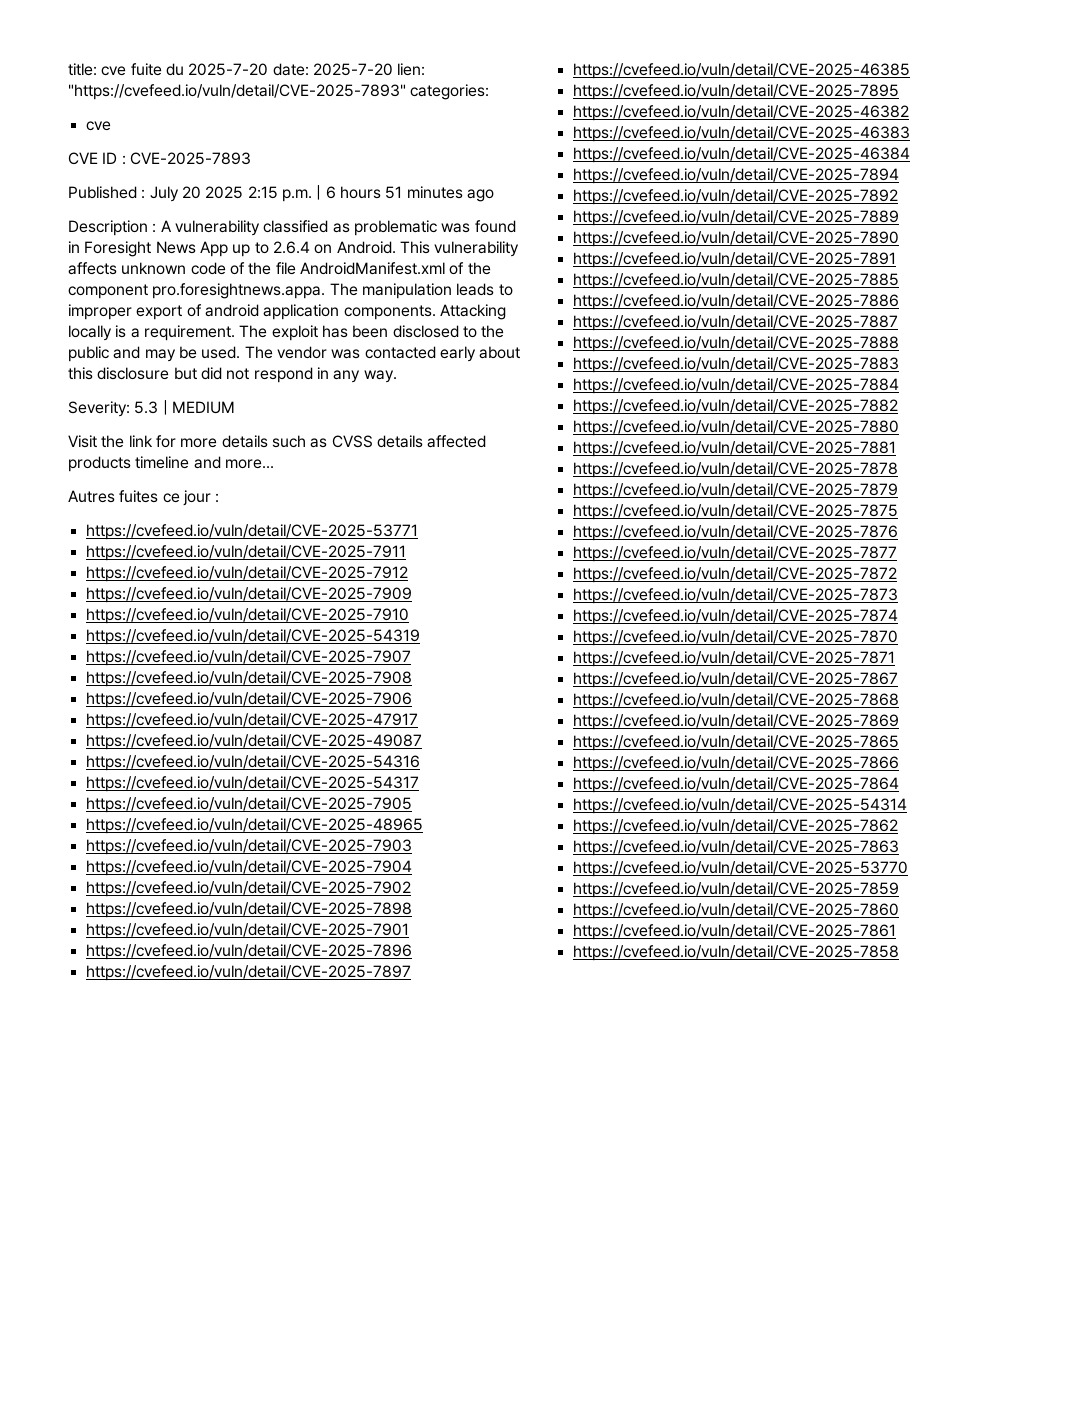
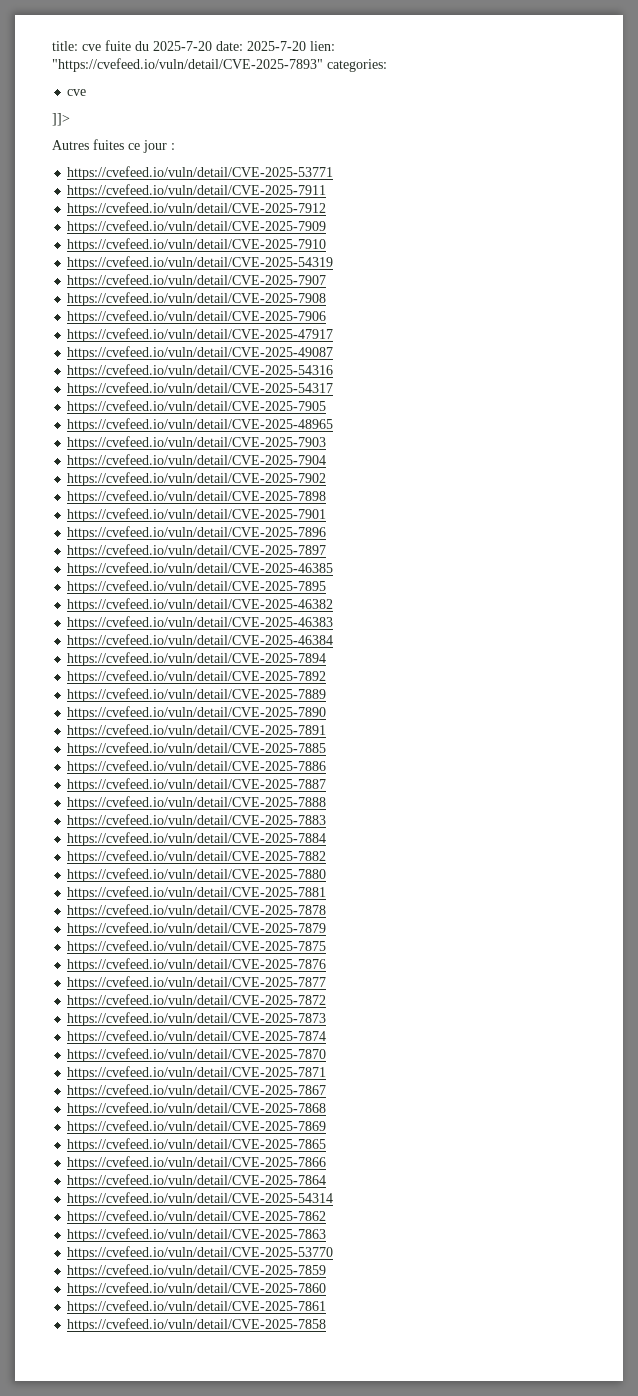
[68,152,251,165] [68,185,494,202] [68,220,516,236] [68,241,520,257] [68,262,491,275] [68,283,513,299] [68,304,506,320] [68,325,505,341] [68,346,521,362] [68,367,397,383] [68,400,235,417] [68,435,487,448] [68,456,274,472] CVE ID : CVE-2025-7893 // Published : July 20 2025 2:15 p.m. | 6 hours 51 minutes ago // Description : A vulnerability classified as problematic was found in Foresight News App up to 2.6.4 on Android. This vulnerability affects unknown code of the file AndroidManifest.xml of the component pro.foresightnews.appa. The manipulation leads to improper export of android application components. Attacking locally is a requirement. The exploit has been disclosed to the public and may be used. The vendor was contacted early about this disclosure but did not respond in any way. // Severity: 5.3 | MEDIUM // Visit the link for more details such as CVSS details affected products timeline and more... -> [52,113,70,126] ]]>

